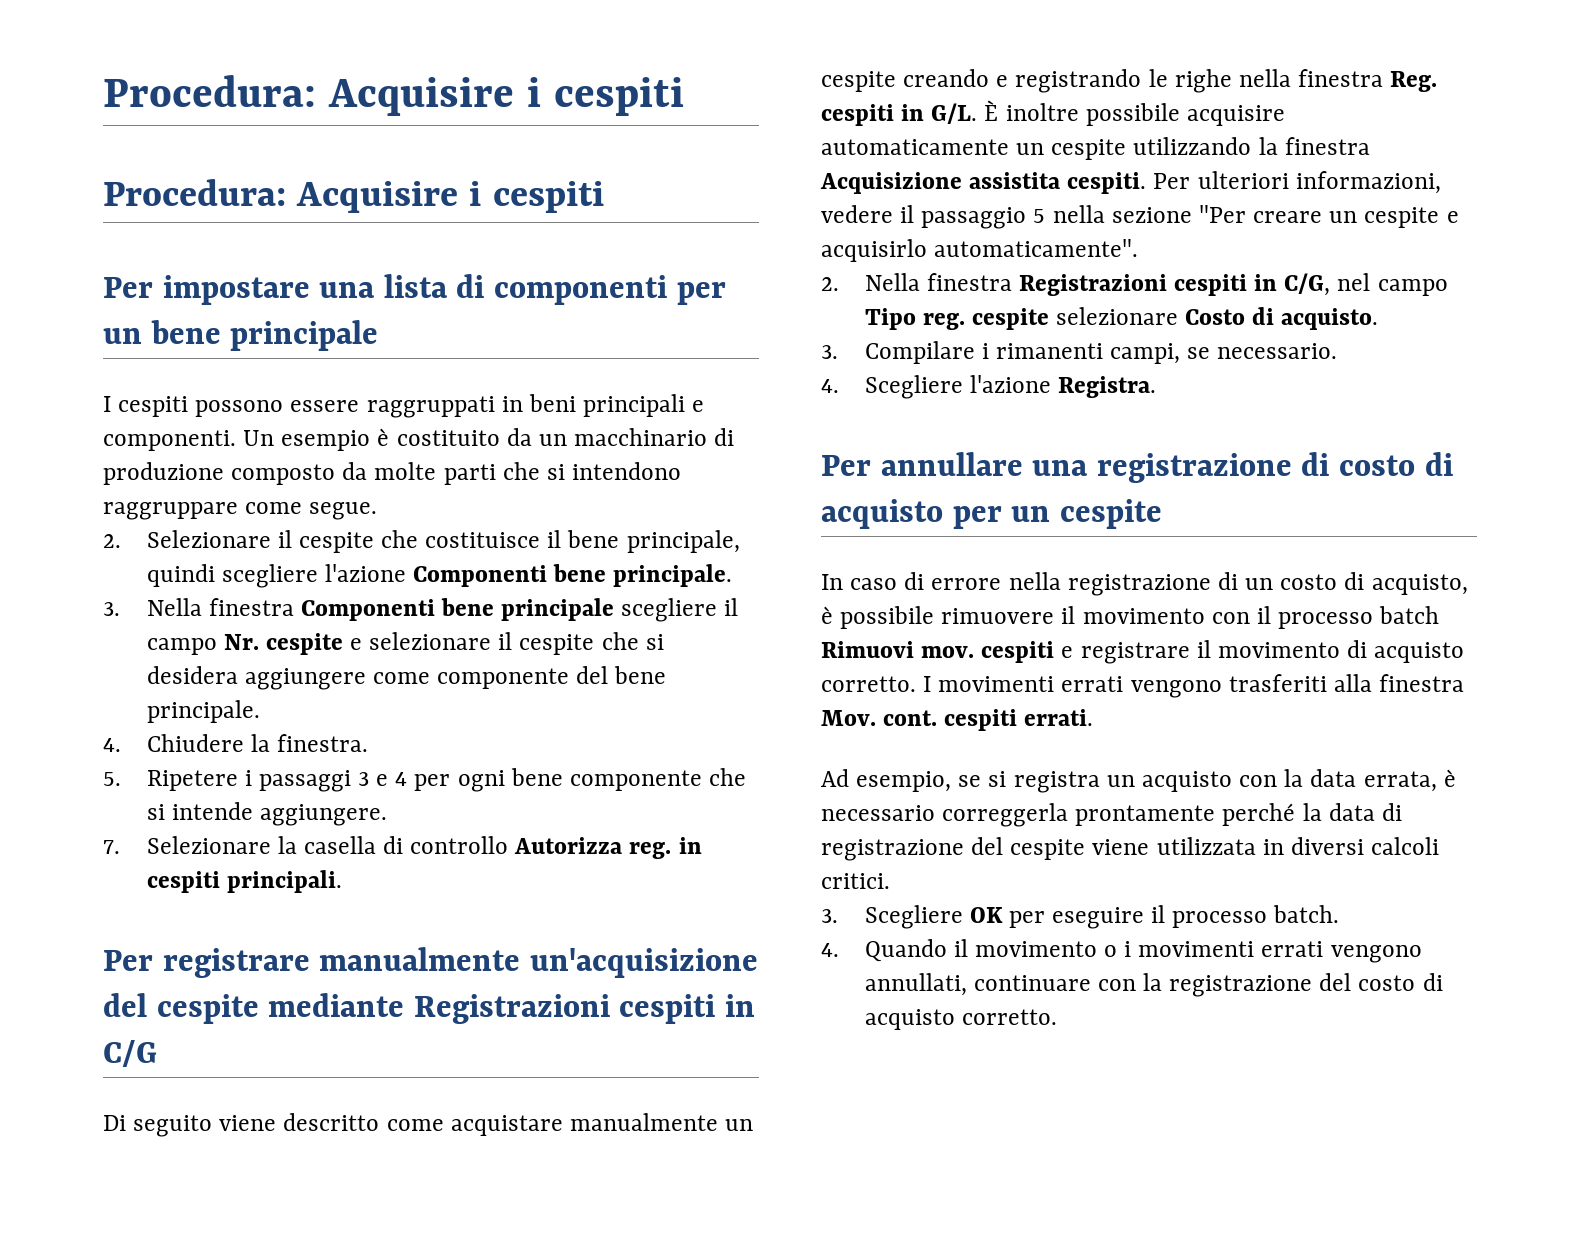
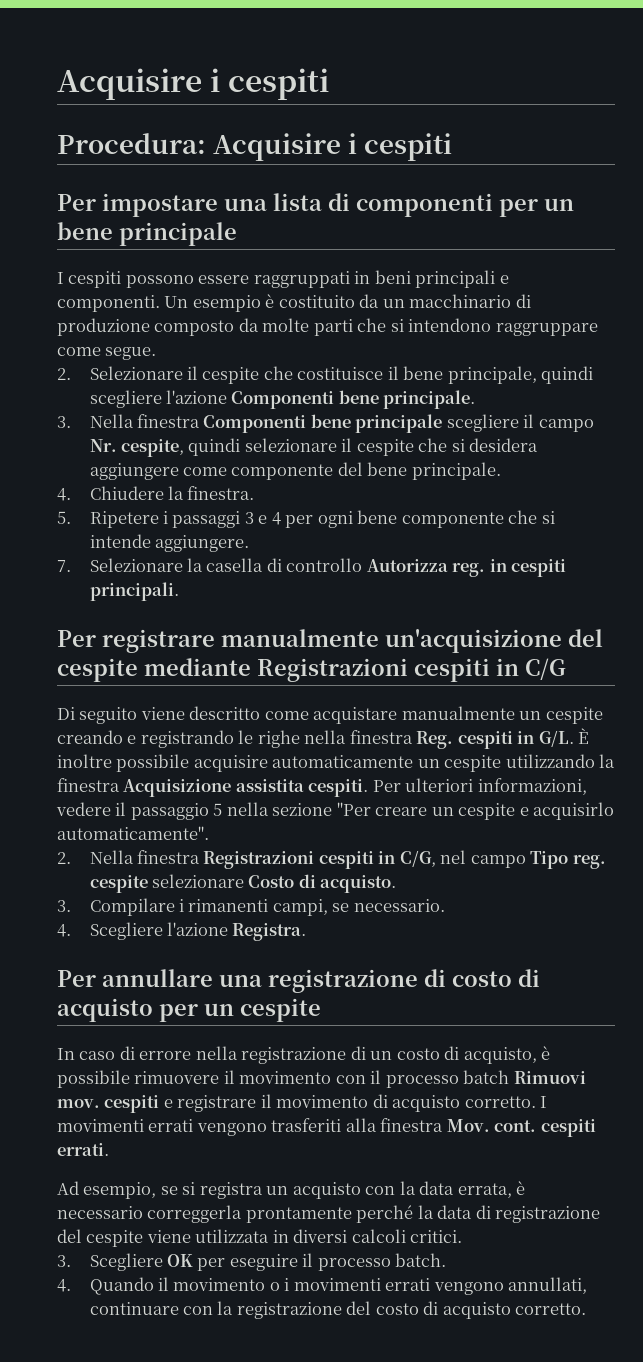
[103,75,316,107] Procedura: -> (57, 84) none
[265,633,362,655] cespite e -> [120,438,241,457] cespite, quindi

